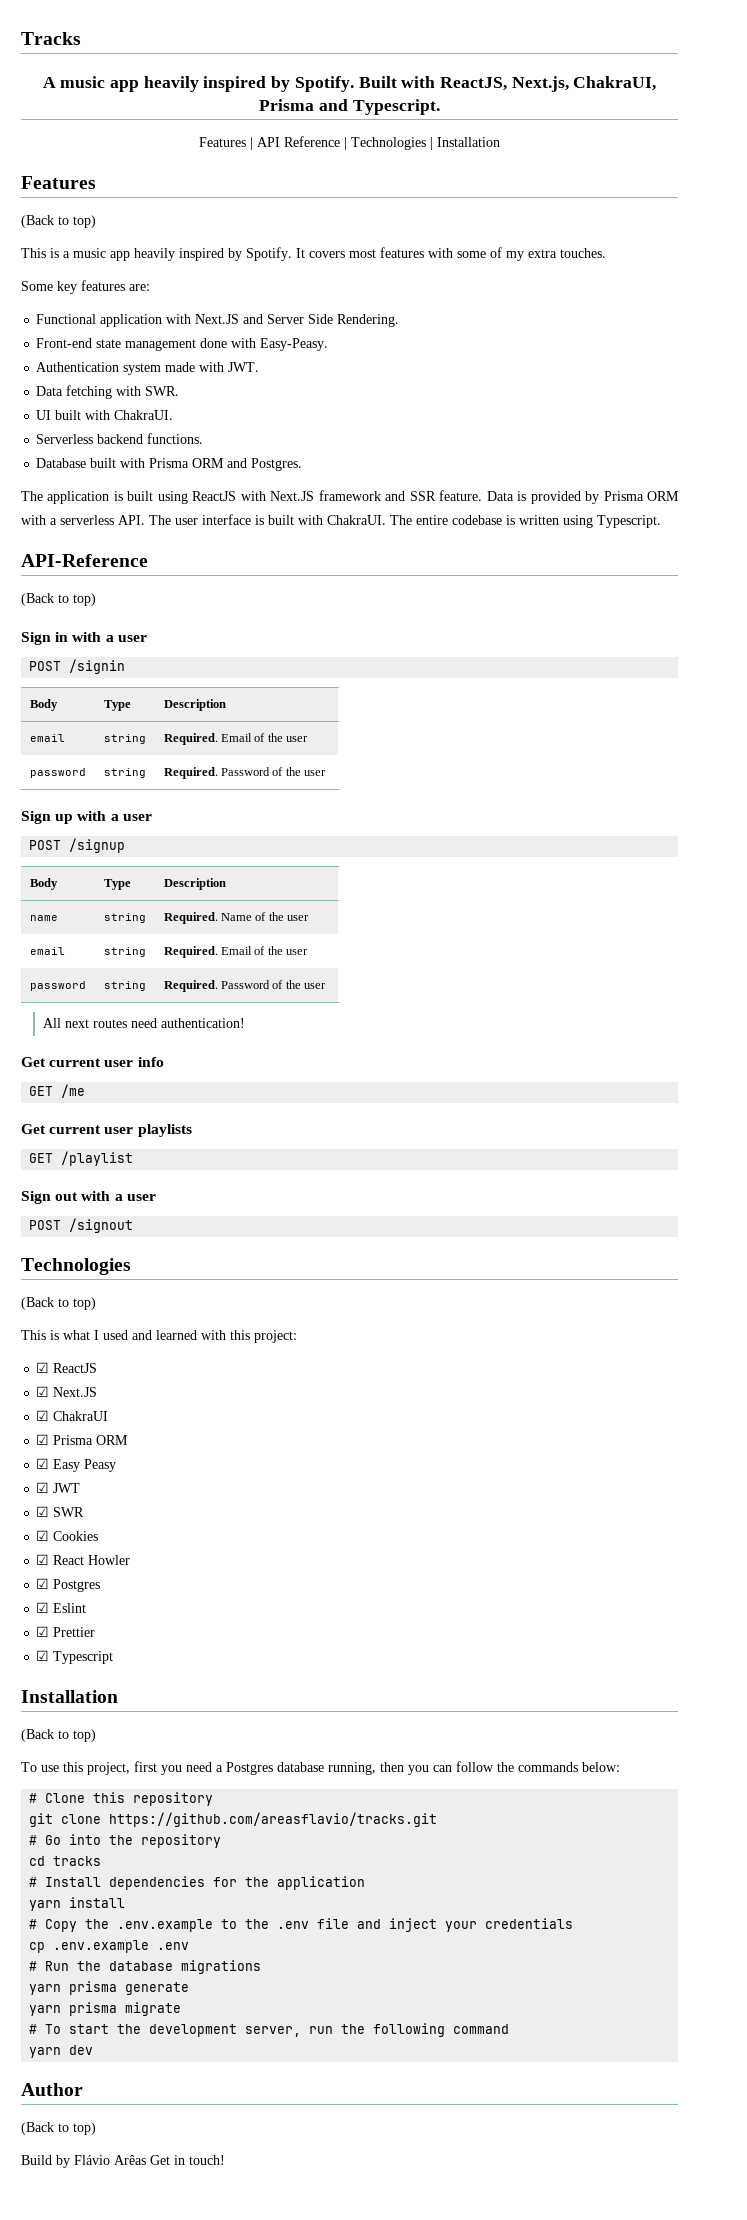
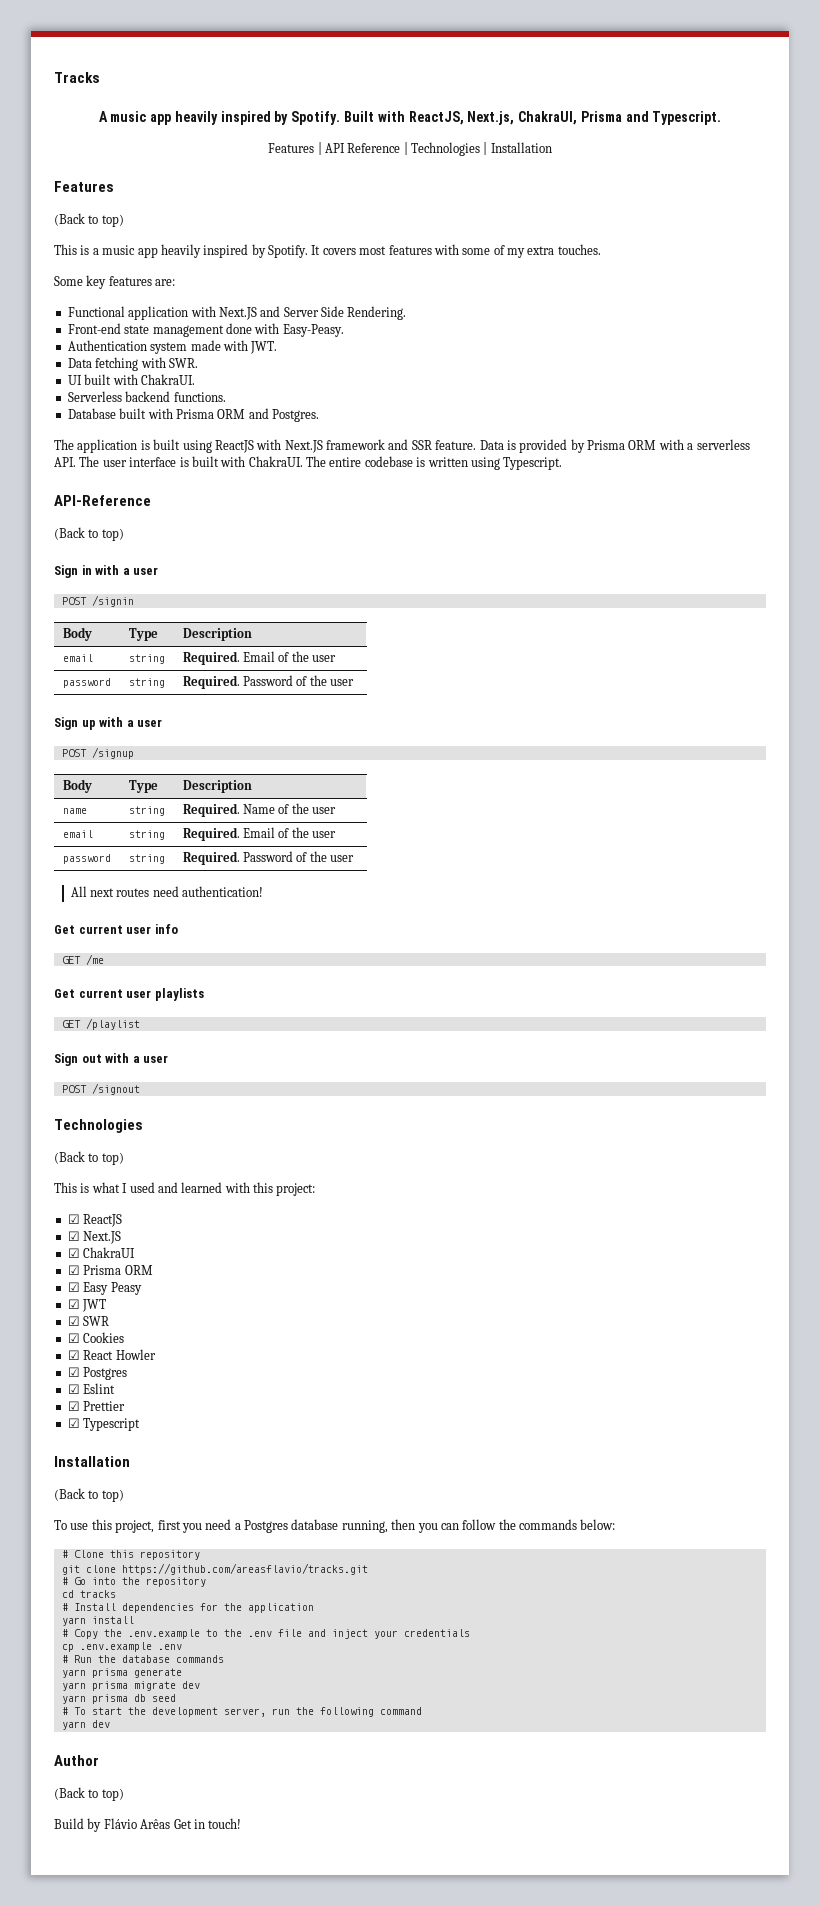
[181,1960,262,1974] migrations -> [175,1655,224,1663] commands
(182, 2009) none -> [181,1681,200,1689] [61,1694,176,1704] dev // yarn prisma db seed

